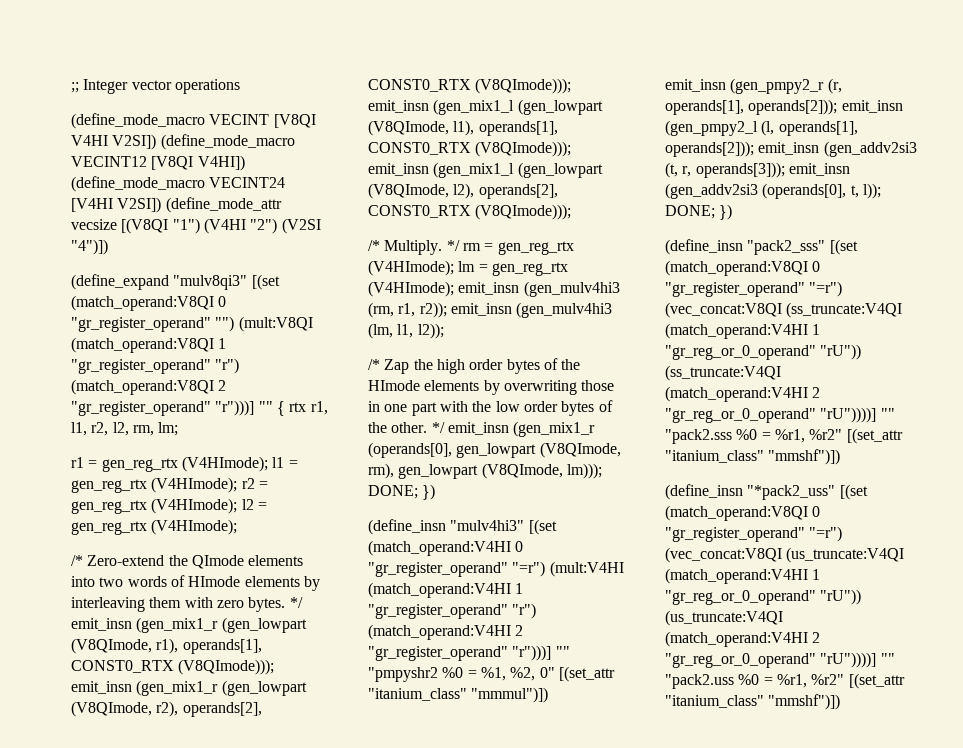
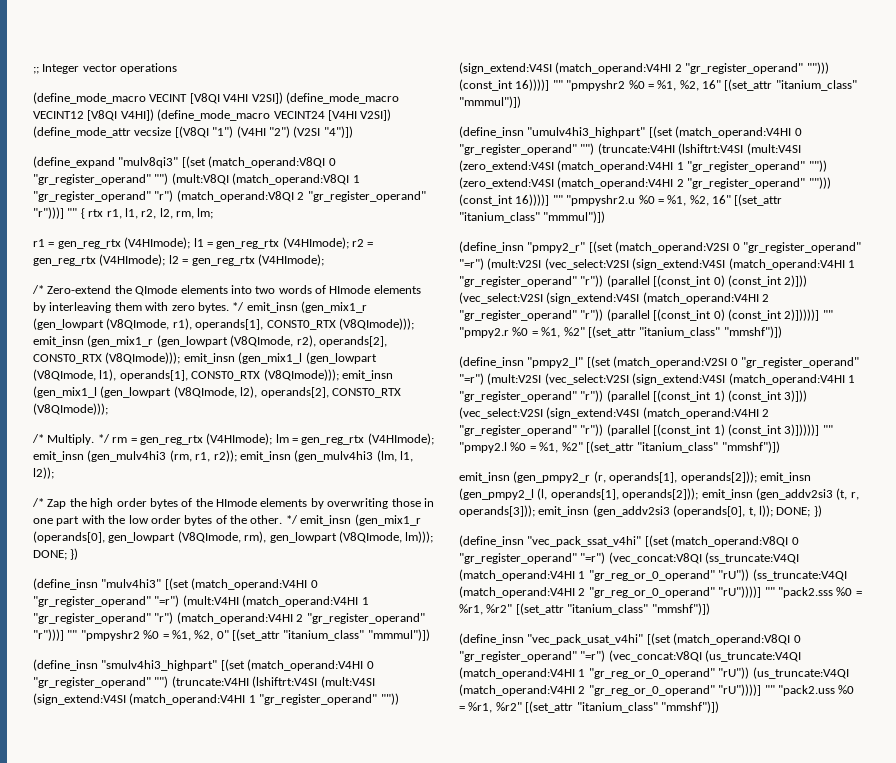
(549, 695) none -> [33,659,374,671] [33,676,375,688] [33,693,399,705] [459,62,829,74] [459,79,857,91] [459,96,521,108] [459,126,802,138] [459,143,801,155] [459,160,827,172] [459,177,831,189] [459,194,783,206] [459,211,606,223] [459,241,861,253] [459,258,855,270] [459,275,808,287] [459,292,770,304] [459,309,833,321] [459,326,782,338] [459,356,859,368] [459,373,855,385] [459,390,808,402] [459,407,770,419] [459,424,833,436] [459,441,780,453] // (define_insn "smulv4hi3_highpart" [(set (match_operand:V4HI 0 "gr_register_operand" "") (truncate:V4HI (lshiftrt:V4SI (mult:V4SI (sign_extend:V4SI (match_operand:V4HI 1 "gr_register_operand" "")) (sign_extend:V4SI (match_operand:V4HI 2 "gr_register_operand" ""))) (const_int 16))))] "" "pmpyshr2 %0 = %1, %2, 16" [(set_attr "itanium_class" "mmmul")]) // (define_insn "umulv4hi3_highpart" [(set (match_operand:V4HI 0 "gr_register_operand" "") (truncate:V4HI (lshiftrt:V4SI (mult:V4SI (zero_extend:V4SI (match_operand:V4HI 1 "gr_register_operand" "")) (zero_extend:V4SI (match_operand:V4HI 2 "gr_register_operand" ""))) (const_int 16))))] "" "pmpyshr2.u %0 = %1, %2, 16" [(set_attr "itanium_class" "mmmul")]) // (define_insn "pmpy2_r" [(set (match_operand:V2SI 0 "gr_register_operand" "=r") (mult:V2SI (vec_select:V2SI (sign_extend:V4SI (match_operand:V4HI 1 "gr_register_operand" "r")) (parallel [(const_int 0) (const_int 2)])) (vec_select:V2SI (sign_extend:V4SI (match_operand:V4HI 2 "gr_register_operand" "r")) (parallel [(const_int 0) (const_int 2)]))))] "" "pmpy2.r %0 = %1, %2" [(set_attr "itanium_class" "mmshf")]) // (define_insn "pmpy2_l" [(set (match_operand:V2SI 0 "gr_register_operand" "=r") (mult:V2SI (vec_select:V2SI (sign_extend:V4SI (match_operand:V4HI 1 "gr_register_operand" "r")) (parallel [(const_int 1) (const_int 3)])) (vec_select:V2SI (sign_extend:V4SI (match_operand:V4HI 2 "gr_register_operand" "r")) (parallel [(const_int 1) (const_int 3)]))))] "" "pmpy2.l %0 = %1, %2" [(set_attr "itanium_class" "mmshf")])
[747,240,826,255] "pack2_sss" -> [527,536,642,547] "vec_pack_ssat_v4hi"
[747,485,836,500] "*pack2_uss" -> [527,634,644,645] "vec_pack_usat_v4hi"

